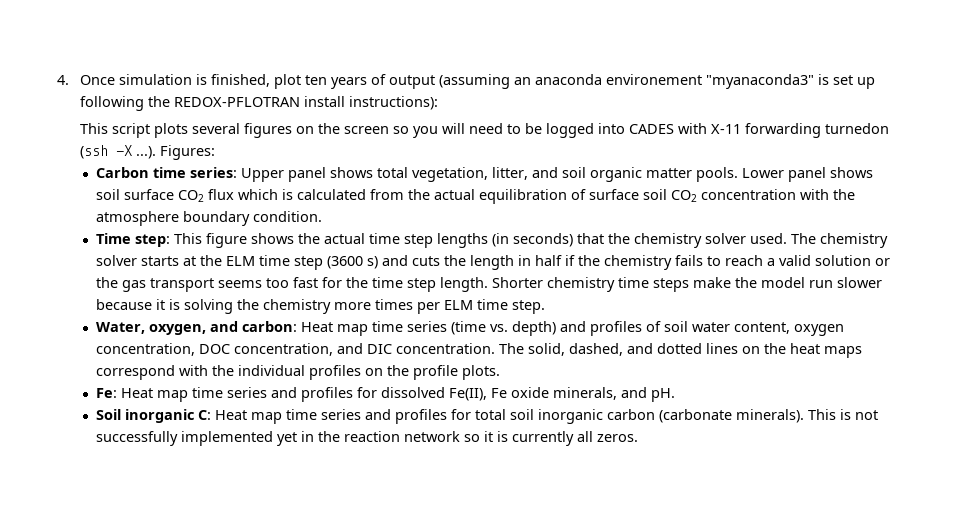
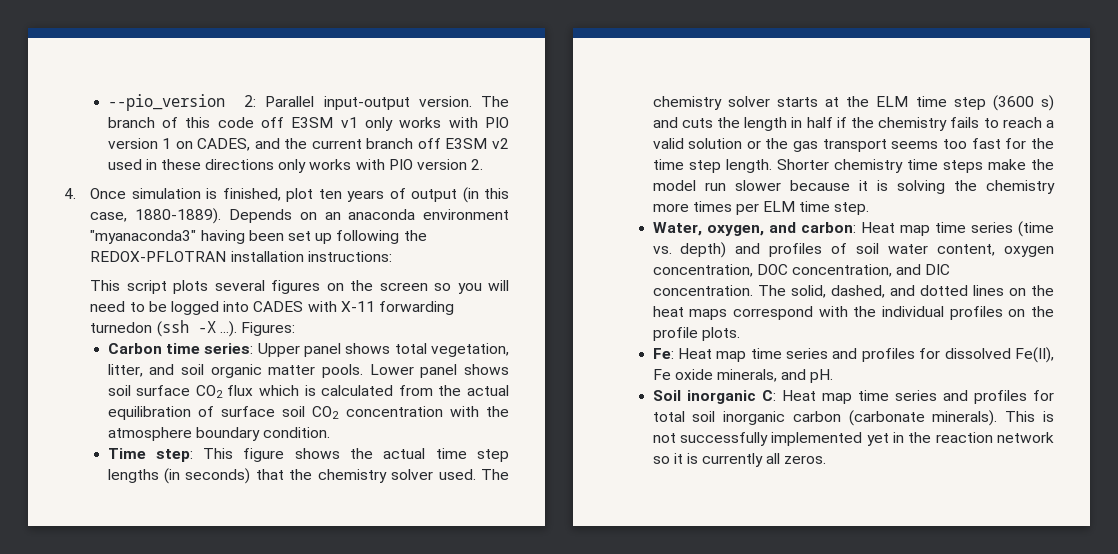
(57, 80) none -> [107,94,509,111] [107,117,509,131] [107,138,509,151] [107,159,484,173] --pio_version 2: Parallel input-output version. The branch of this code off E3SM v1 only works with PIO version 1 on CADES, and the current branch off E3SM v2 used in these directions only works with PIO version 2. //
[439,74,830,89] (assuming an anaconda environement "myanaconda3" is -> [462,187,510,203] [90,208,509,224] [90,230,284,244] (in this case, 1880-1889). Depends on an anaconda environment "myanaconda3" having been
[304,96,439,110] install instructions): -> [230,251,392,262] installation instructions:

